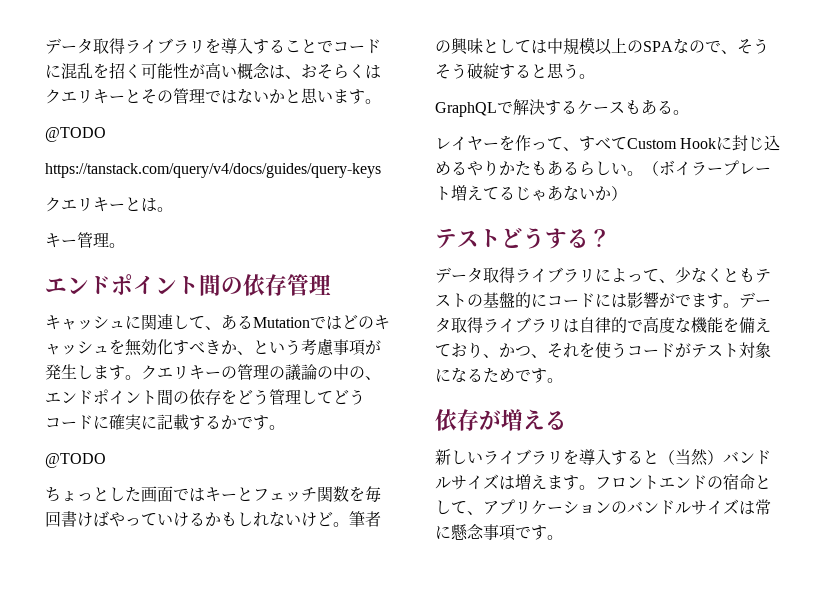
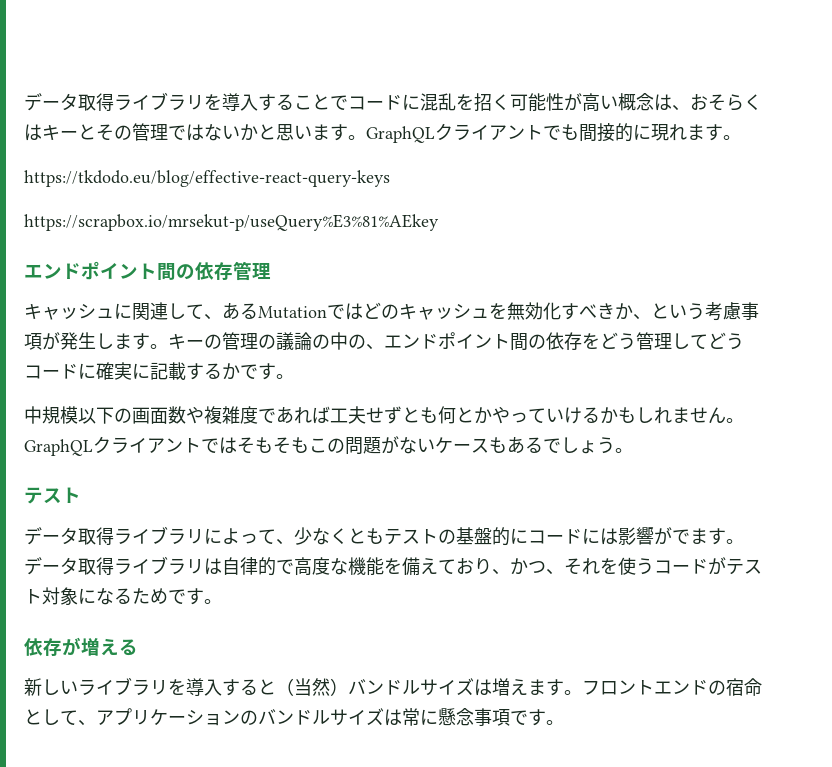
[45,89,93,104] クエリ -> (42, 132) none
[45,127,106,142] [45,163,381,178] [45,197,173,212] [45,232,125,248] // @TODO // https://tanstack.com/query/v4/docs/guides/query-keys // クエリキーとは。 // キー管理。 -> [366,123,741,143] [24,170,390,187] [24,214,439,231] GraphQLクライアントでも間接的に現れます。 // https://tkdodo.eu/blog/effective-react-query-keys // https://scrapbox.io/mrsekut-p/useQuery%E3%81%AEkey
[141,365,189,380] クエリ -> (168, 346) none
[45,453,106,468] [45,486,381,503] [45,511,109,527] @TODO // ちょっとした画面ではキーとフェッチ関数を毎回書けば -> [24,406,492,424] 中規模以下の画面数や複雑度であれば工夫せずとも何とか
[269,511,381,527] [435,37,769,55] [435,63,595,79] [435,99,577,117] ないけど。筆者の興味としては中規模以上のSPAなので、そうそう破綻すると思う。 // GraphQLで解決する -> [672,407,744,424] [24,436,435,456] ません。GraphQLクライアントではそもそもこの問題がない
[673,110,689,115] [435,135,781,151] [435,160,771,176] [435,185,627,201] [435,227,611,249] 。 // レイヤーを作って、すべてCustom Hookに封じ込めるやりかたもあるらしい。（ボイラープレート増えてるじゃあないか） // テストどうする？ -> [543,437,633,454] [24,487,81,504] でしょう。 // テスト

